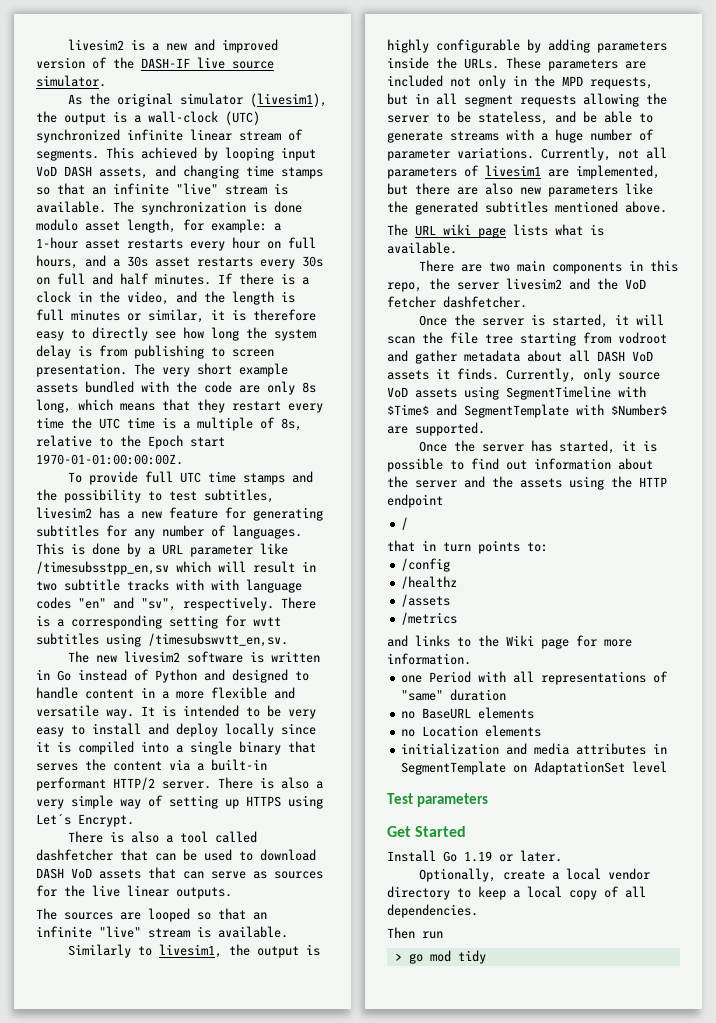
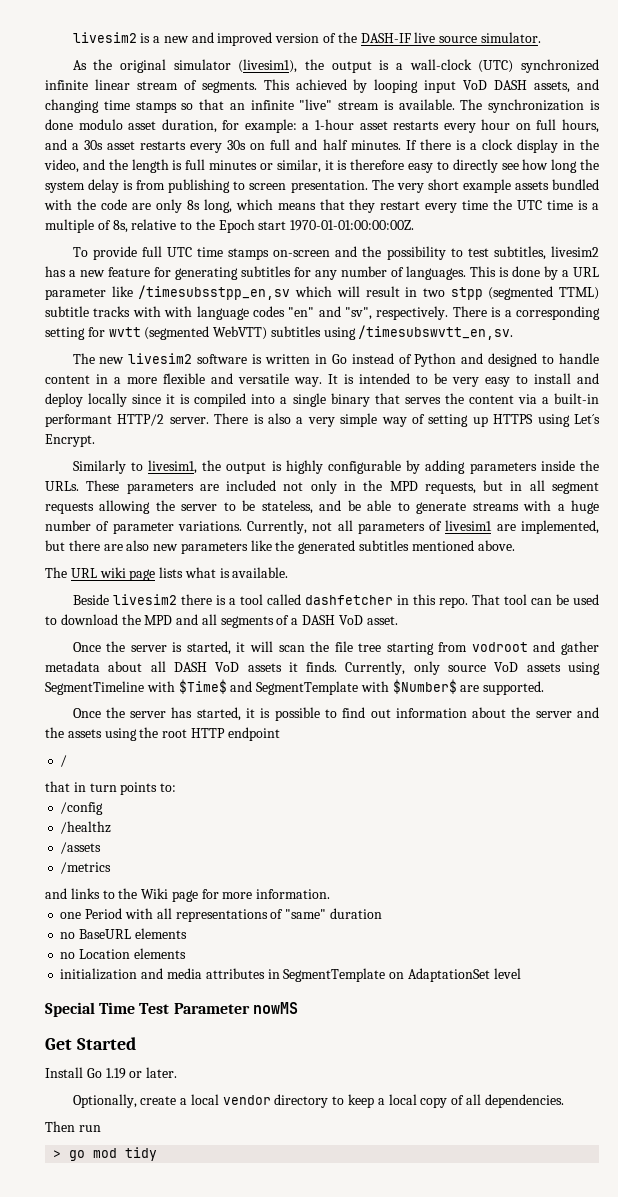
[127,219,176,233] length, -> [161,119,217,133] duration,
(71, 297) none -> [516,139,558,153] display
(285, 479) none -> [273,250,331,257] on-screen
(57, 586) none -> [450,286,599,300] stpp (segmented TTML)
(281, 621) none -> [144,326,268,340] (segmented WebVTT)
[67,831,257,843] [36,849,316,861] [36,867,323,879] [36,885,232,899] [36,908,267,922] [36,926,288,938] // There is also a tool called dashfetcher that can be used to download DASH VoD assets that can serve as sources for the live linear outputs. // The sources are looped so that an infinite "live" stream is available. -> (95, 440) none
[418,260,678,274] [387,278,646,292] [387,296,527,308] There are two main components in this repo, the server livesim2 and the VoD fetcher dashfetcher. -> [72,594,599,608] [45,614,398,628] Beside livesim2 there is a tool called dashfetcher in this repo. That tool can be used to download the MPD and all segments of a DASH VoD asset.
(632, 482) none -> [162,729,188,738] root
[387,793,488,807] Test parameters -> [45,1002,298,1017] Special Time Test Parameter nowMS

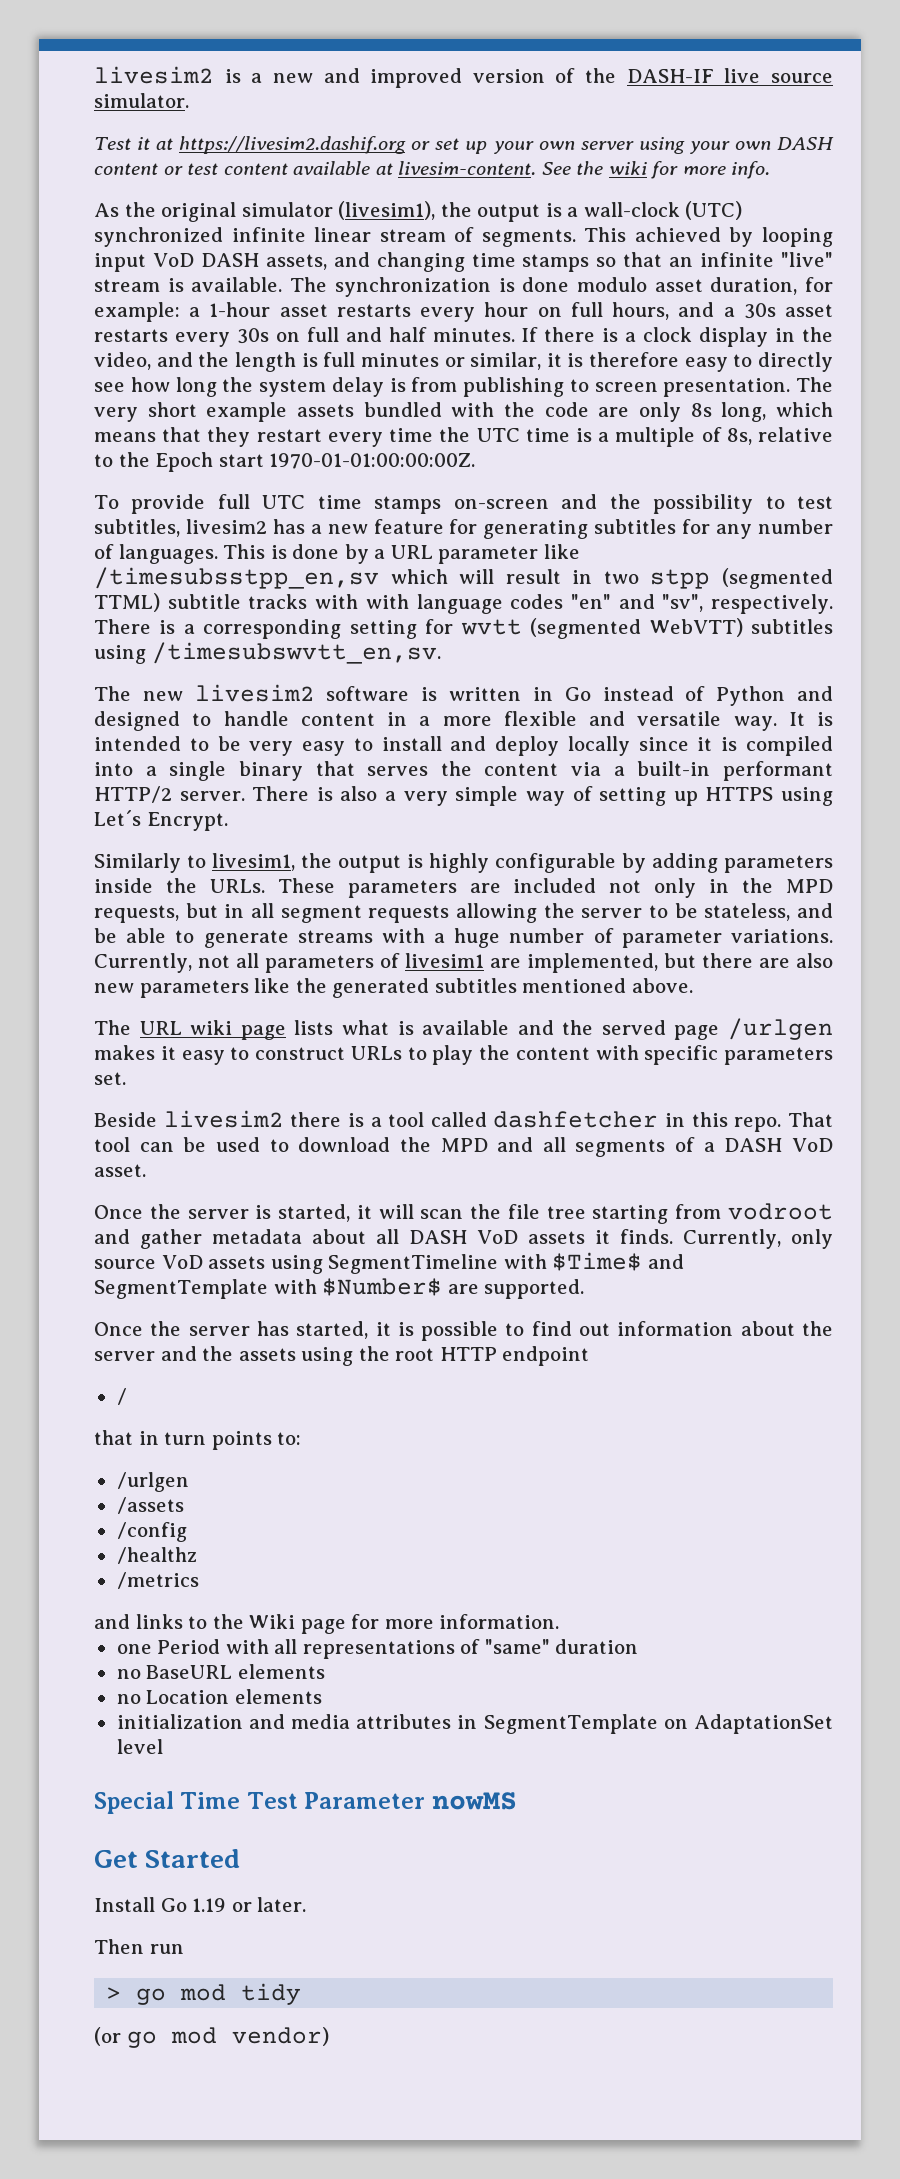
(541, 37) none -> [94,136,834,154] [94,161,771,179] // Test it at https://livesim2.dashif.org or set up your own server using your own DASH content or test content available at livesim-content. See the wiki for more info.
[232,567,289,578] available. -> [422,1018,833,1040] [94,1045,833,1065] [94,1072,126,1085] available and the served page /urlgen makes it easy to construct URLs to play the content with specific parameters set.
(177, 787) none -> [116,1472,189,1492] [116,1497,184,1514] // /urlgen // /assets
[60,842,102,854] // /assets -> (197, 1555) none
[72,1094,564,1108] // Optionally, create a local vendor directory to keep a local copy of all dependencies. -> (307, 1904) none
(158, 1154) none -> [94,2027,329,2048] // (or go mod vendor)

